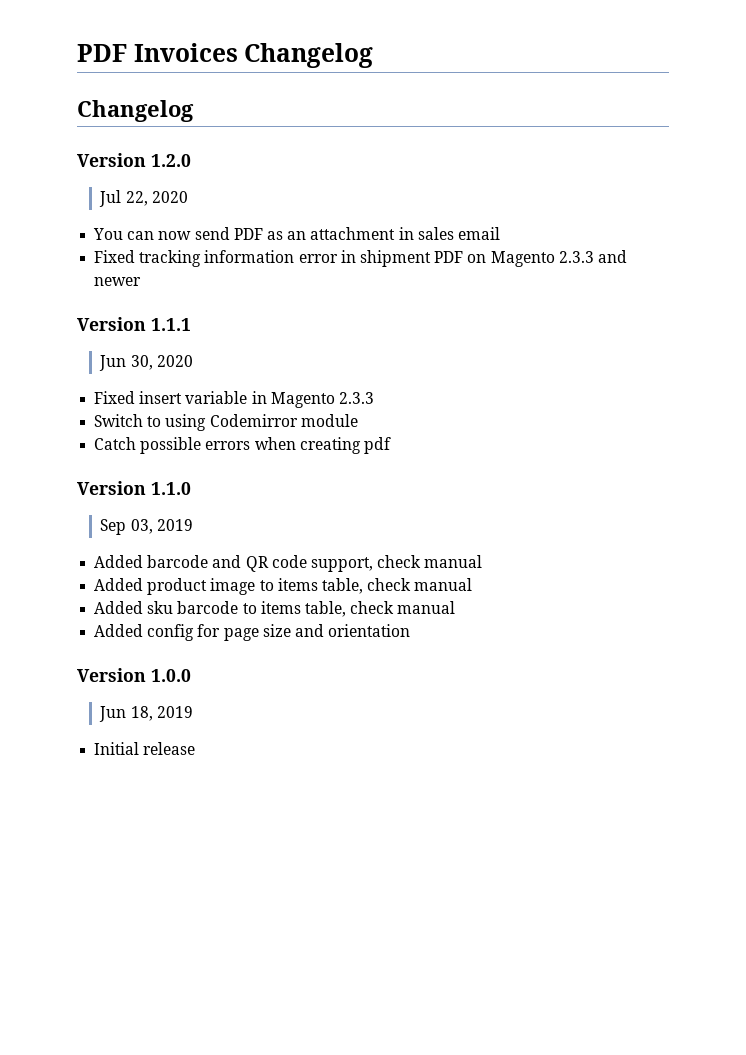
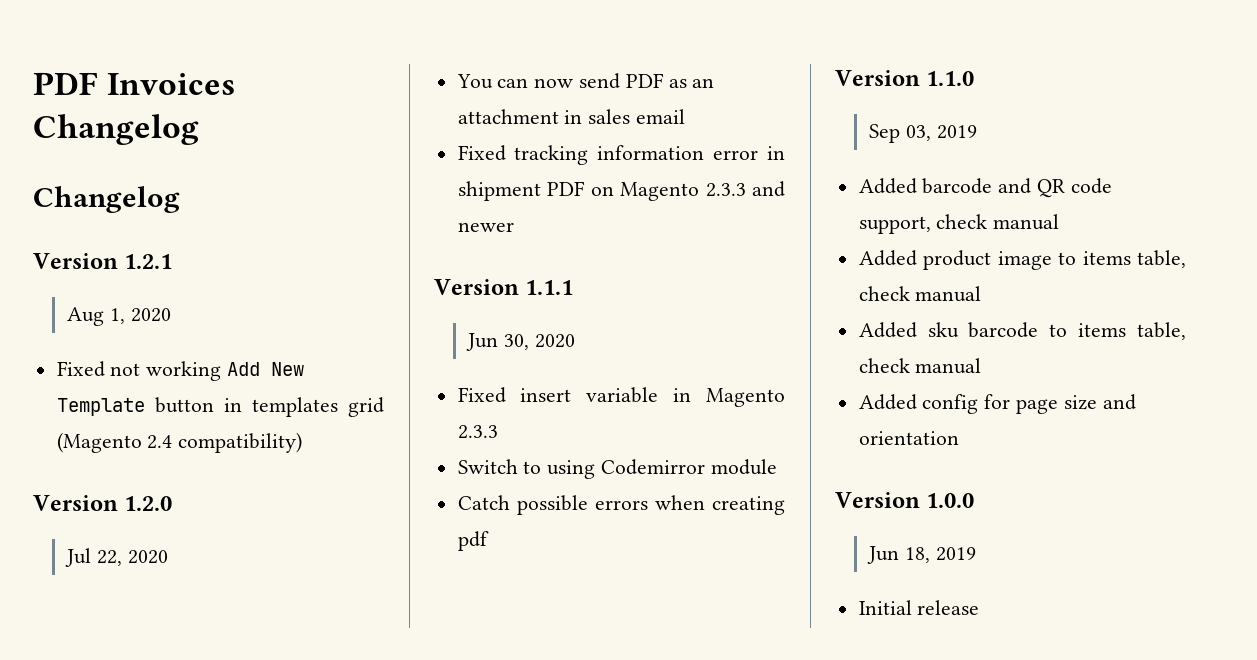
(194, 111) none -> [33,253,173,269] [67,307,171,326] [56,361,305,381] [56,397,384,417] [56,432,303,453] // Version 1.2.1 // Aug 1, 2020 // Fixed not working Add New Template button in templates grid (Magento 2.4 compatibility)

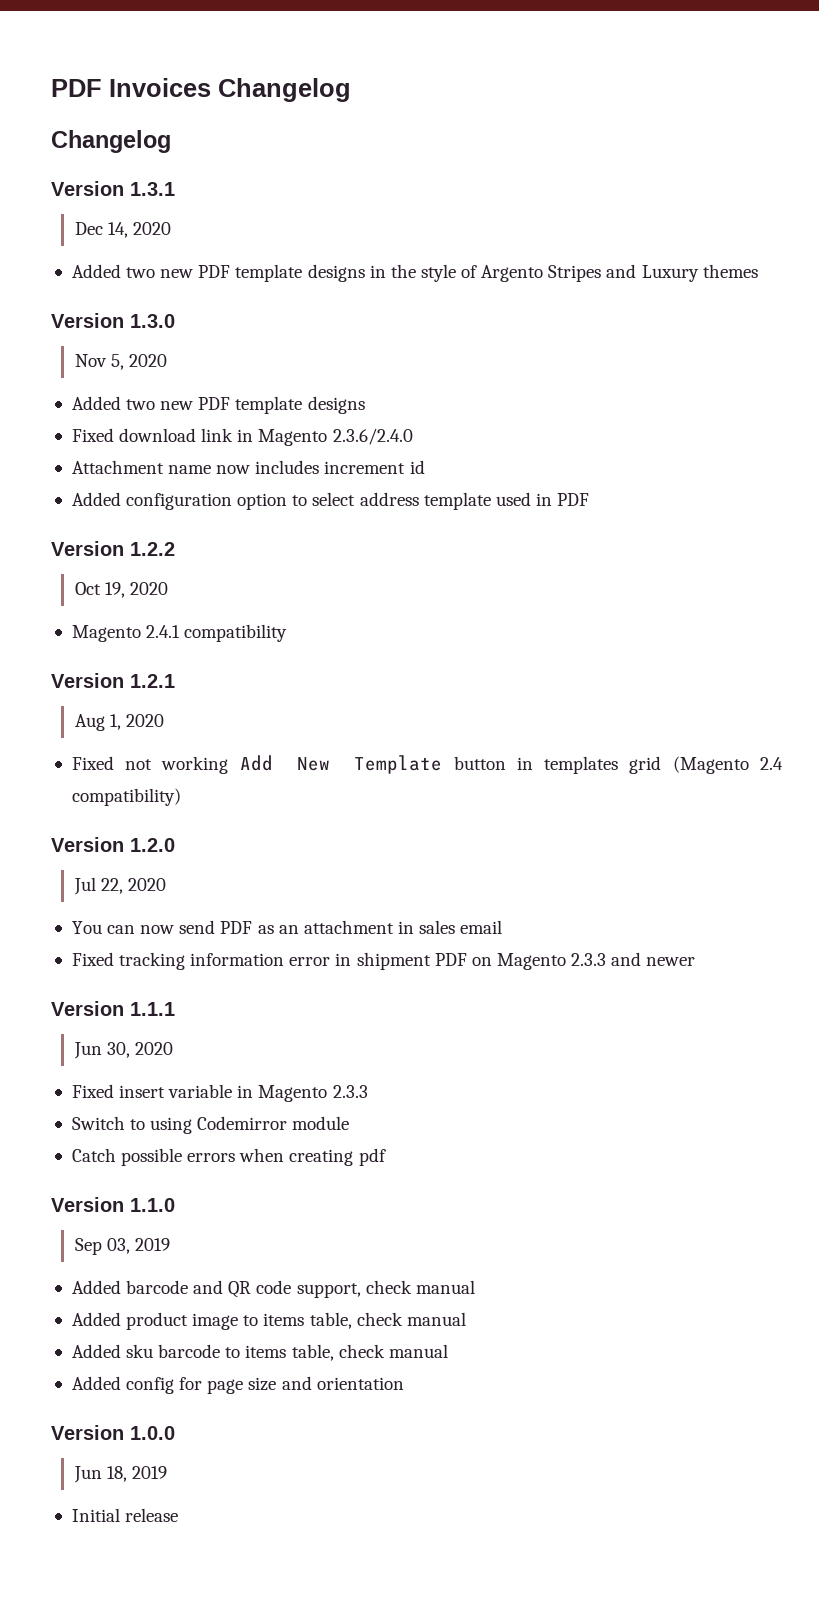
(180, 199) none -> [51,181,175,196] [74,222,171,238] [71,264,758,282] [51,313,175,328] [74,354,167,370] [71,396,365,414] [71,428,413,446] [71,460,425,474] [71,492,590,510] [51,541,175,556] [74,582,168,598] [71,624,288,642] // Version 1.3.1 // Dec 14, 2020 // Added two new PDF template designs in the style of Argento Stripes and Luxury themes // Version 1.3.0 // Nov 5, 2020 // Added two new PDF template designs // Fixed download link in Magento 2.3.6/2.4.0 // Attachment name now includes increment id // Added configuration option to select address template used in PDF // Version 1.2.2 // Oct 19, 2020 // Magento 2.4.1 compatibility

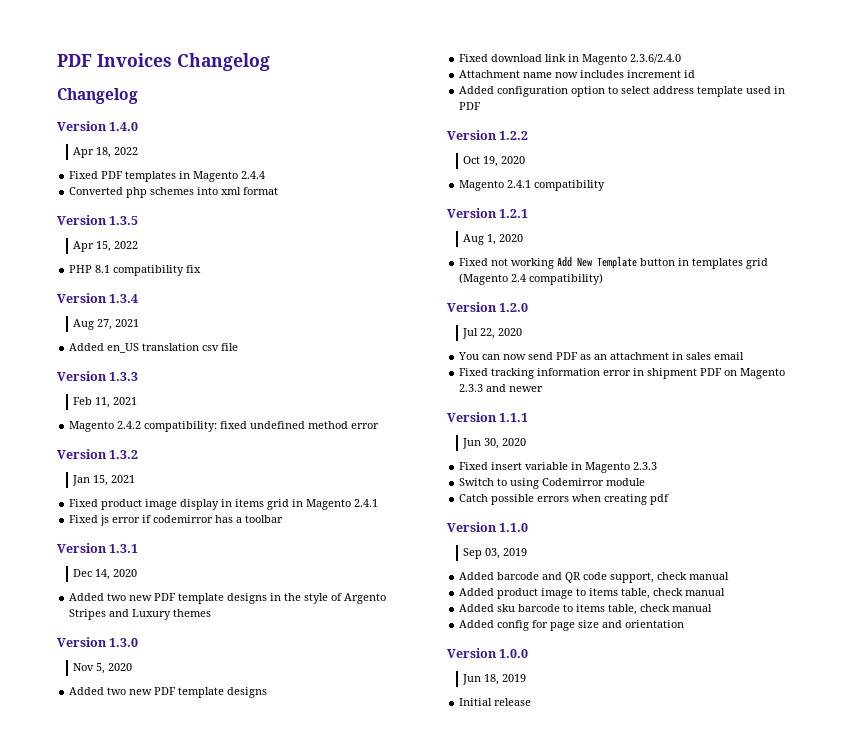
(171, 141) none -> [57,121,139,131] [73,147,139,158] [69,171,266,182] [69,187,279,198] [57,215,139,225] [73,241,139,252] [69,265,202,276] [57,293,139,303] [73,319,140,330] [69,343,239,353] [57,371,139,381] [73,397,138,408] [69,421,380,432] [57,449,139,459] [72,475,136,486] [69,499,379,510] [69,515,284,526] // Version 1.4.0 // Apr 18, 2022 // Fixed PDF templates in Magento 2.4.4 // Converted php schemes into xml format // Version 1.3.5 // Apr 15, 2022 // PHP 8.1 compatibility fix // Version 1.3.4 // Aug 27, 2021 // Added en_US translation csv file // Version 1.3.3 // Feb 11, 2021 // Magento 2.4.2 compatibility: fixed undefined method error // Version 1.3.2 // Jan 15, 2021 // Fixed product image display in items grid in Magento 2.4.1 // Fixed js error if codemirror has a toolbar

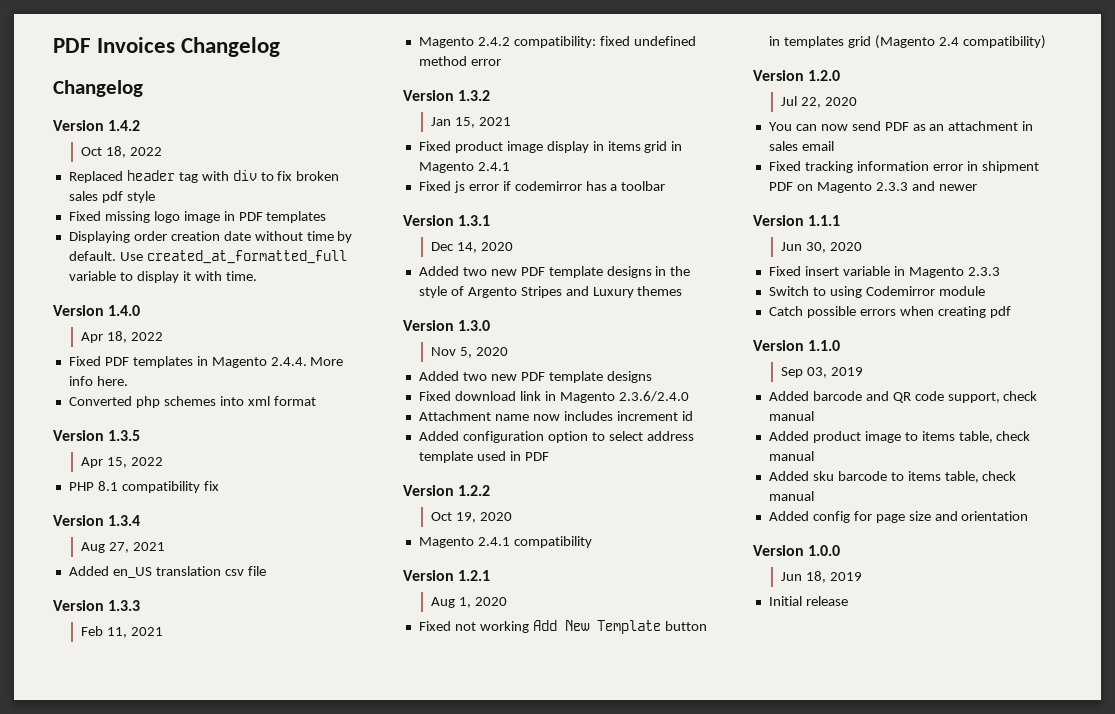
(138, 96) none -> [53,120,141,131] [81,146,163,158] [68,170,340,183] [68,191,155,203] [68,211,327,223] [68,231,353,243] [68,250,347,264] [68,271,257,283] // Version 1.4.2 // Oct 18, 2022 // Replaced header tag with div to fix broken sales pdf style // Fixed missing logo image in PDF templates // Displaying order creation date without time by default. Use created_at_formatted_full variable to display it with time.
[241,171,266,179] 2.4.4 -> [270,357,344,366] [68,376,128,386] 2.4.4. More info here.

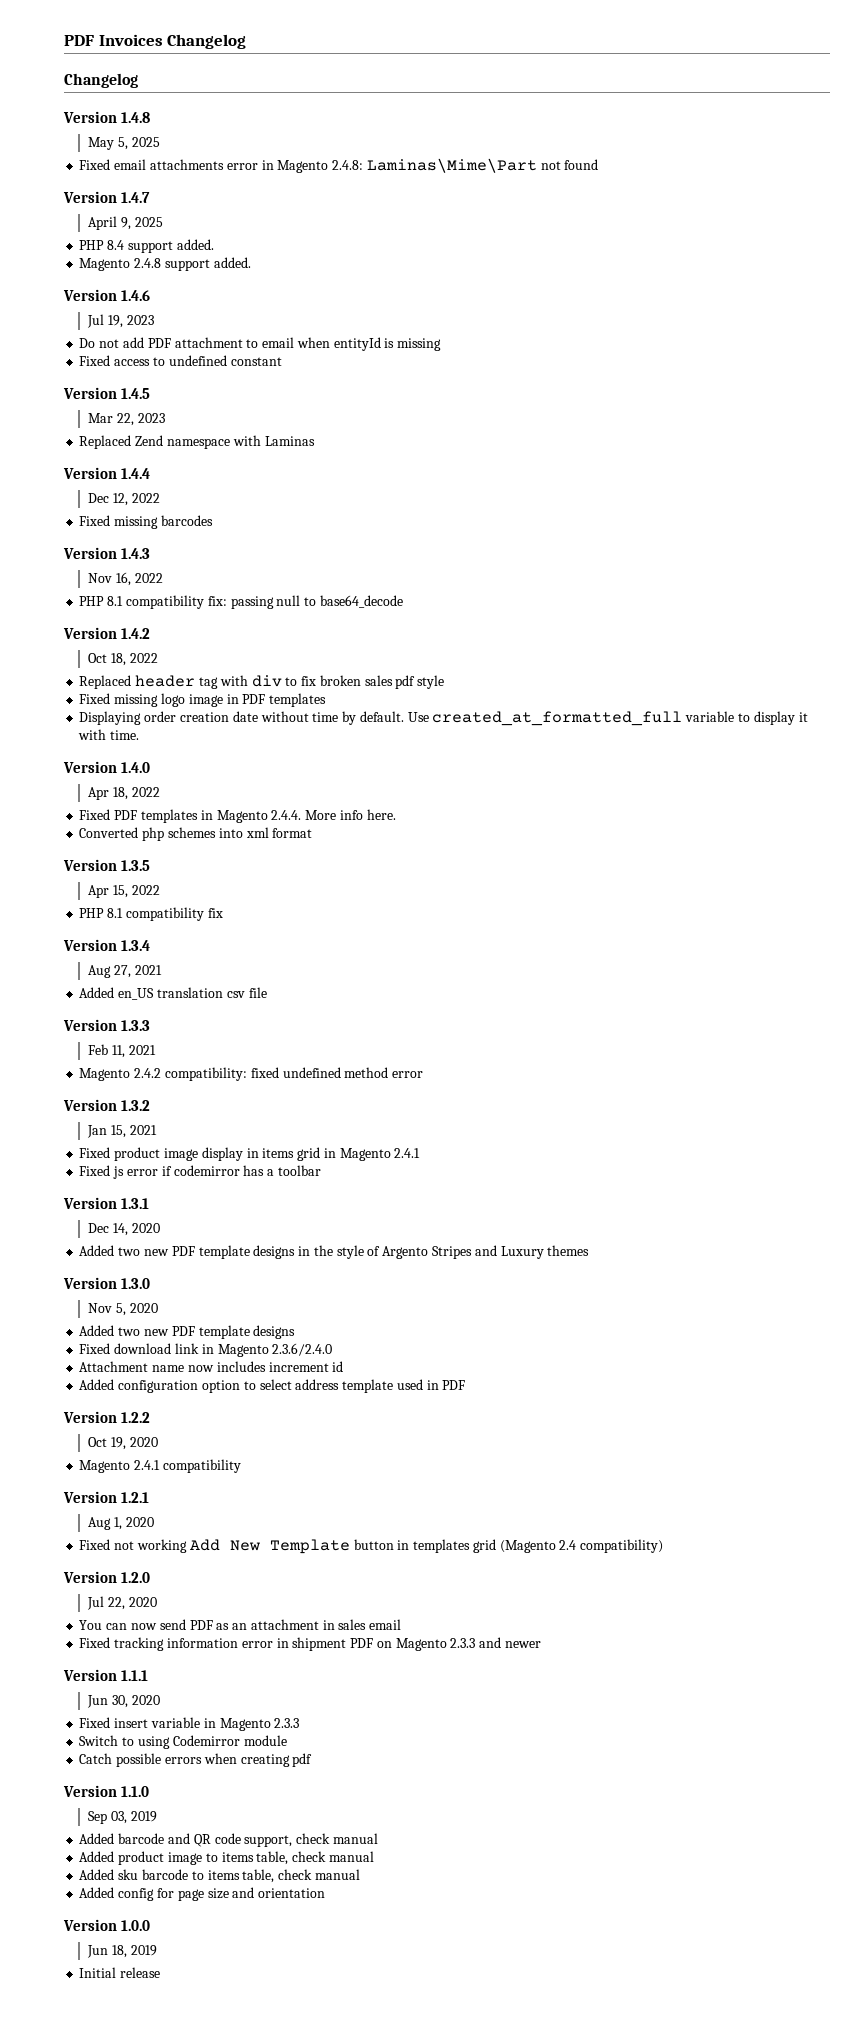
(143, 88) none -> [63,111,150,123] [87,137,160,150] [79,158,599,173] [63,191,150,203] [87,216,163,230] [79,239,214,253] [79,257,251,271] [63,289,150,301] [86,314,154,328] [79,337,442,351] [79,355,282,366] [63,387,150,399] [87,413,165,426] [79,435,315,449] [63,467,150,479] [87,493,160,506] [79,515,213,529] [63,547,150,559] [87,572,163,586] [79,595,403,609] // Version 1.4.8 // May 5, 2025 // Fixed email attachments error in Magento 2.4.8: Laminas\Mime\Part not found // Version 1.4.7 // April 9, 2025 // PHP 8.4 support added. // Magento 2.4.8 support added. // Version 1.4.6 // Jul 19, 2023 // Do not add PDF attachment to email when entityId is missing // Fixed access to undefined constant // Version 1.4.5 // Mar 22, 2023 // Replaced Zend namespace with Laminas // Version 1.4.4 // Dec 12, 2022 // Fixed missing barcodes // Version 1.4.3 // Nov 16, 2022 // PHP 8.1 compatibility fix: passing null to base64_decode

